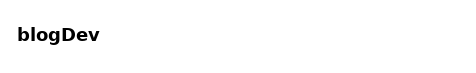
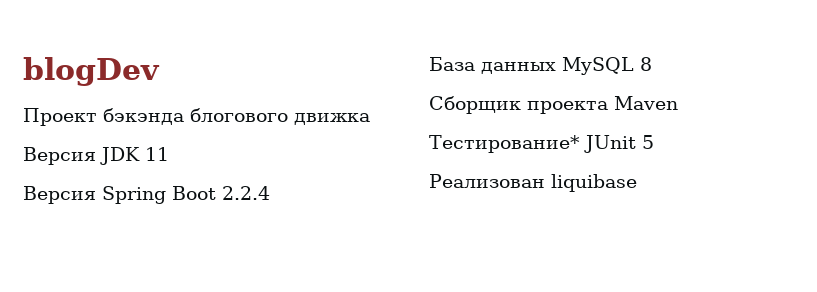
(100, 36) none -> [23,108,370,126] [23,147,169,165] [23,186,270,204] [429,57,652,75] [429,96,678,114] [429,135,654,153] [429,174,637,192] // Проект бэкэнда блогового движка // Версия JDK 11 // Версия Spring Boot 2.2.4 // База данных MySQL 8 // Сборщик проекта Maven // Тестирование* JUnit 5 // Реализован liquibase

